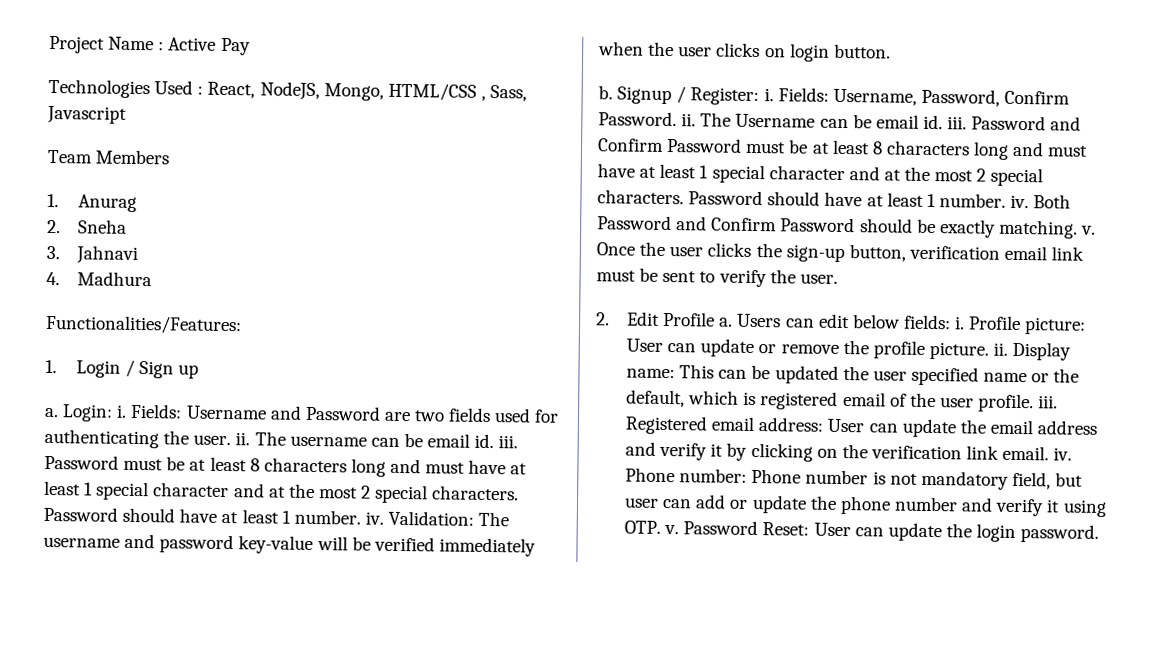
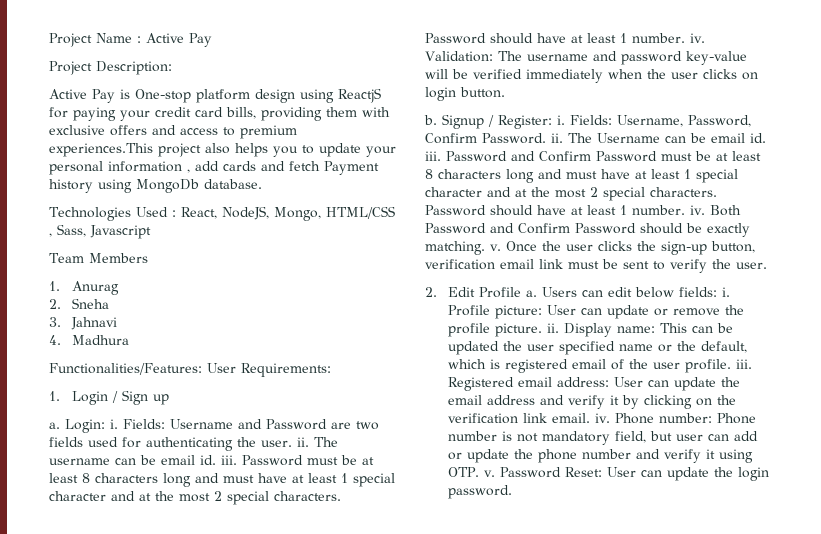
(251, 46) none -> [49,61,172,75] [49,88,381,103] [49,107,390,121] [49,125,297,139] [49,143,396,157] [49,161,379,175] [49,179,262,193] // Project Description: // Active Pay is One-stop platform design using ReactjS for paying your credit card bills, providing them with exclusive offers and access to premium experiences.This project also helps you to update your personal information , add cards and fetch Payment history using MongoDb database.
(242, 324) none -> [207,363,331,377] User Requirements:

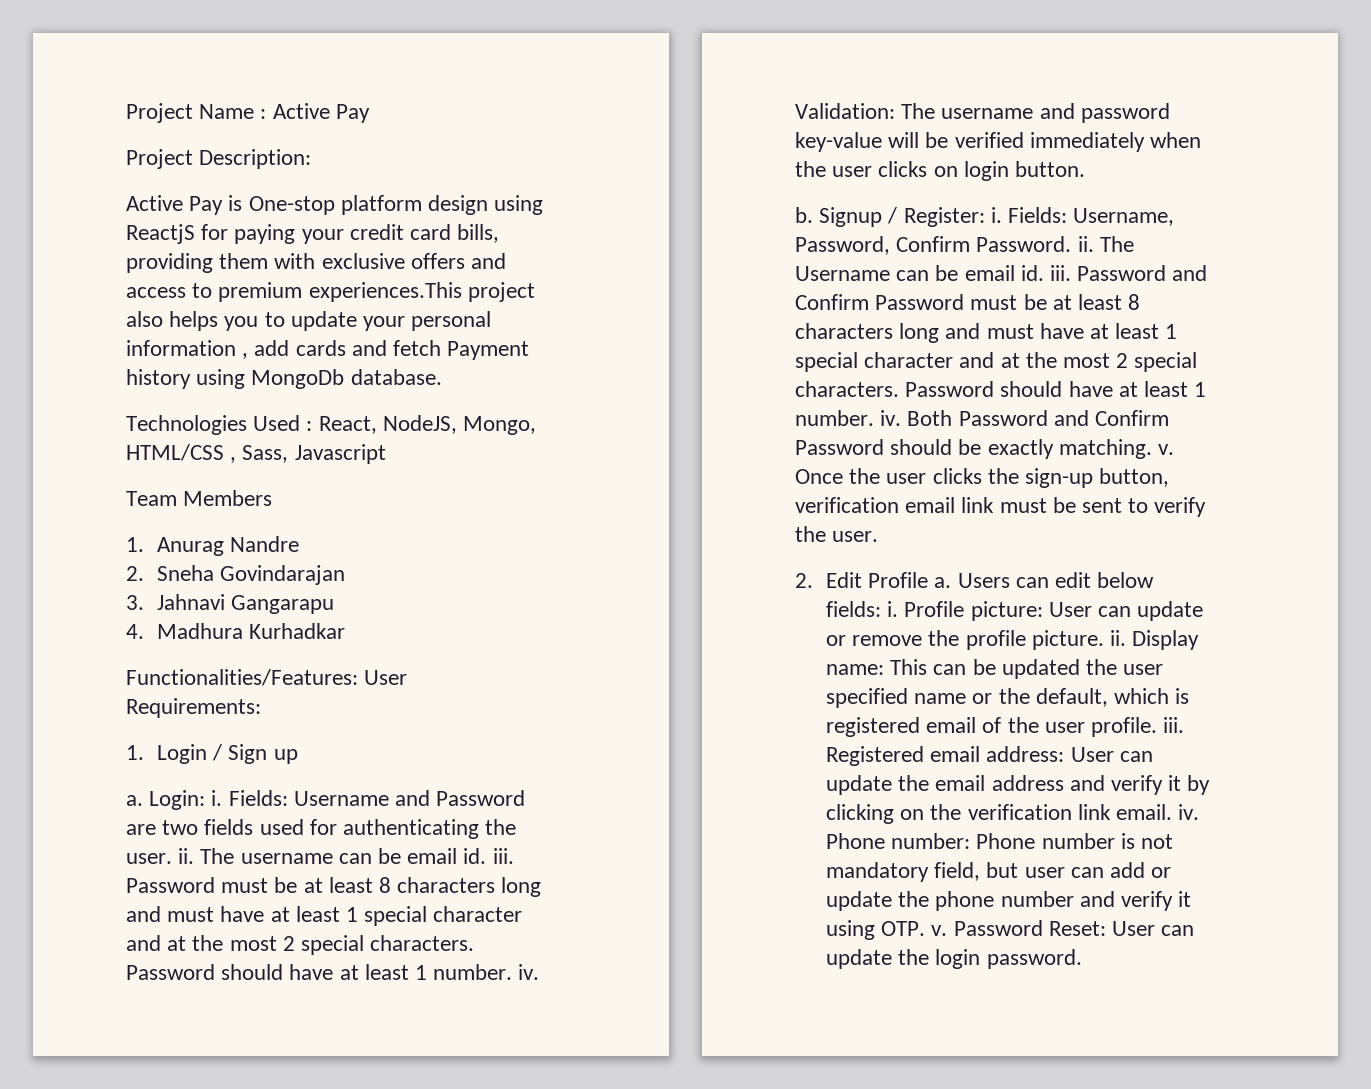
(120, 288) none -> [230,536,300,552] Nandre
(110, 303) none -> [220,565,346,585] Govindarajan
(118, 323) none -> [231,595,335,614] Gangarapu
(130, 340) none -> [249,623,346,639] Kurhadkar

